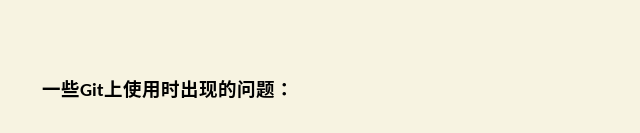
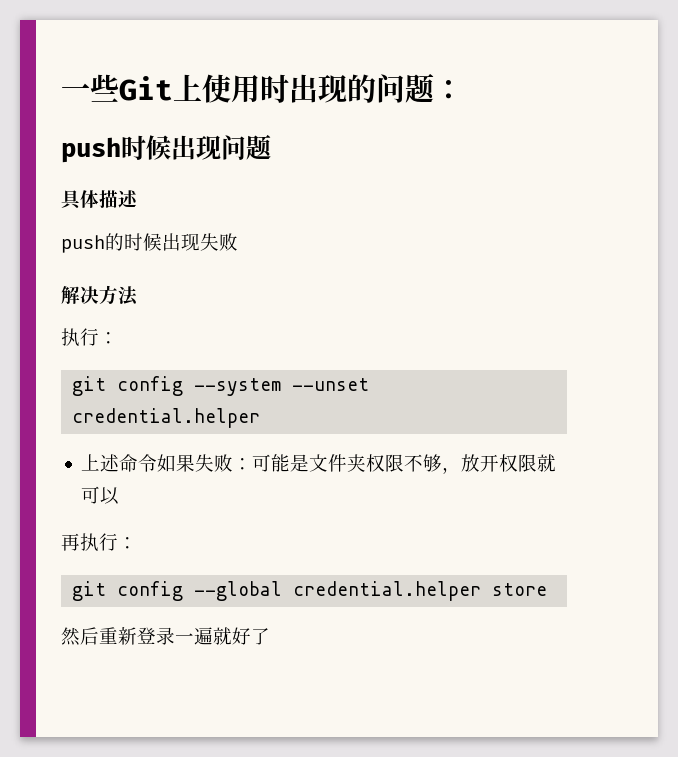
(294, 89) none -> [61,134,271,163] [61,190,138,210] [61,233,238,253] [61,285,138,306] [61,328,118,347] [72,376,370,396] [72,408,261,428] [81,454,557,474] [81,486,120,505] [61,533,137,552] [72,581,548,601] [61,627,270,646] // push时候出现问题 // 具体描述 // push的时候出现失败 // 解决方法 // 执行： // git config --system --unset credential.helper // 上述命令如果失败：可能是文件夹权限不够，放开权限就可以 // 再执行： // git config --global credential.helper store // 然后重新登录一遍就好了

